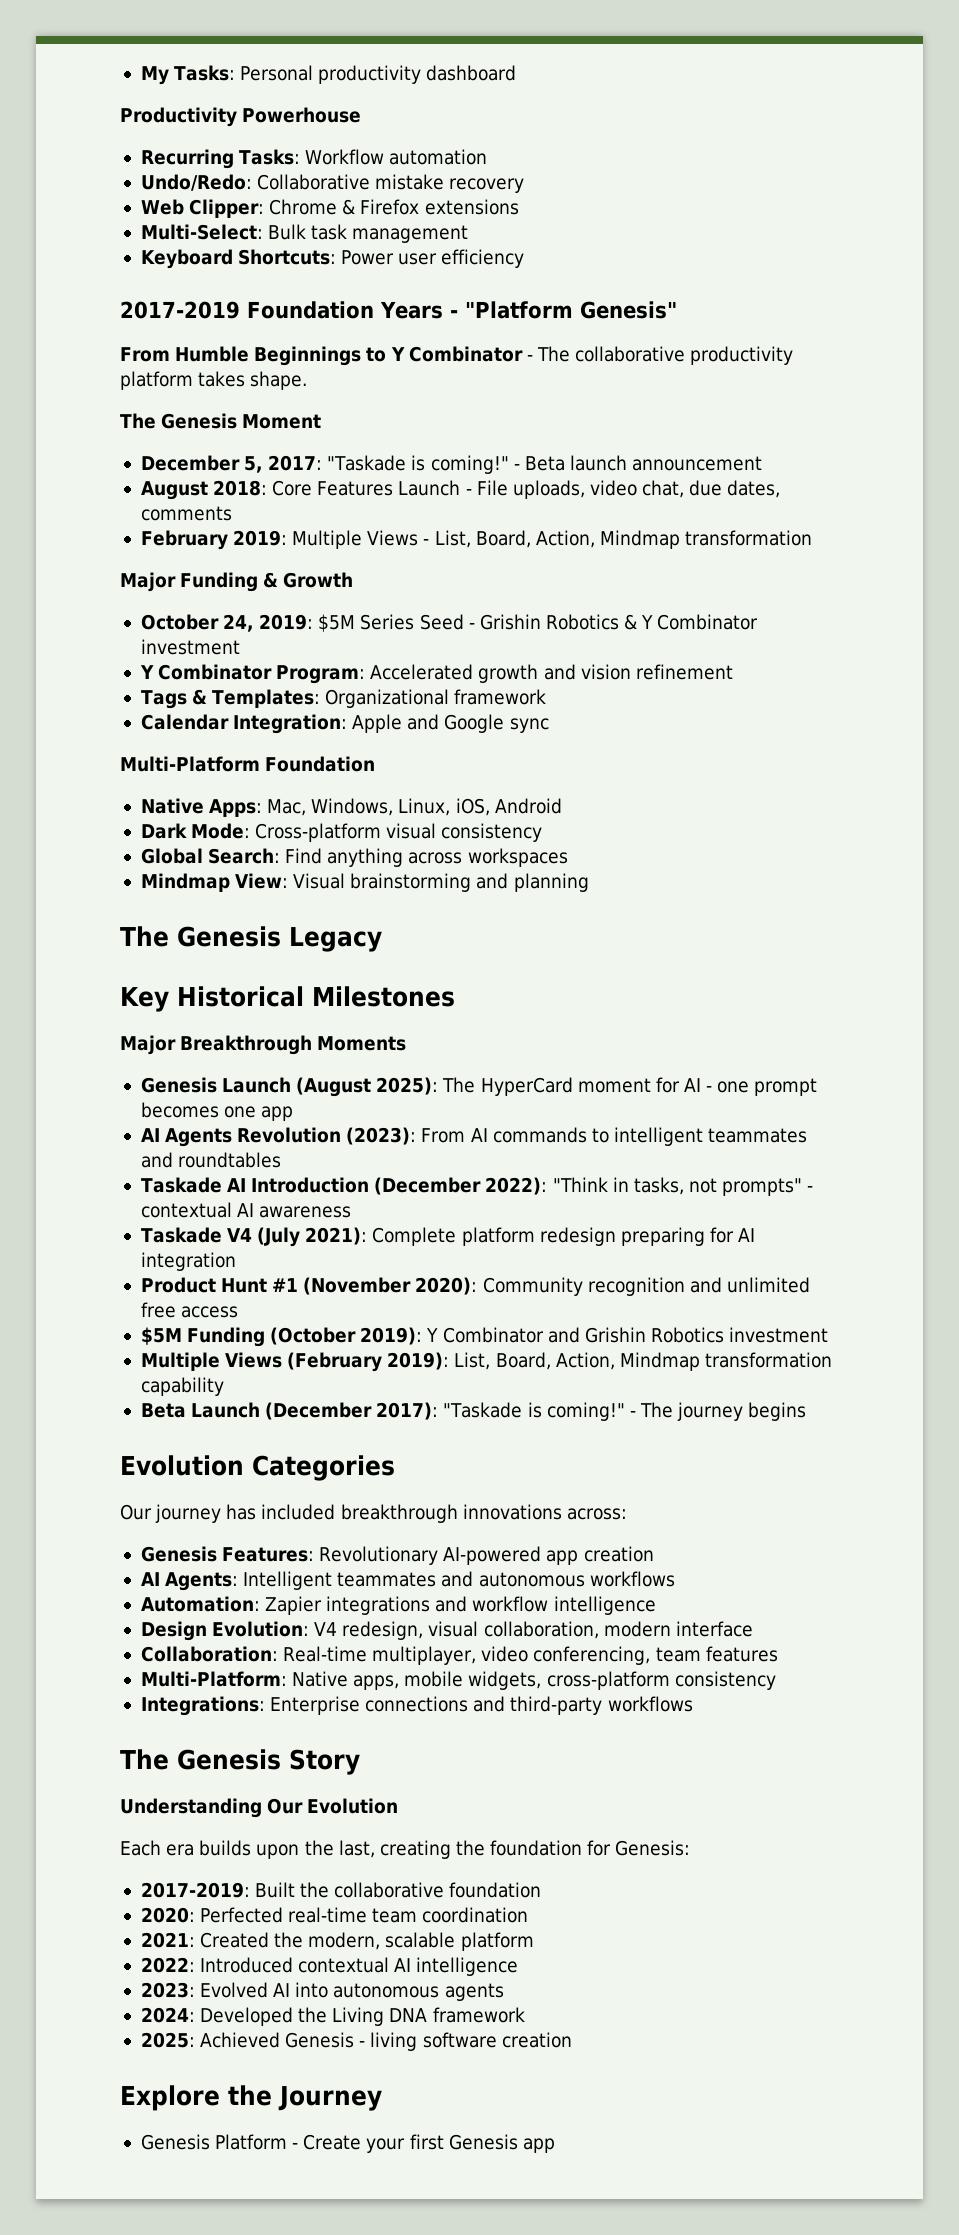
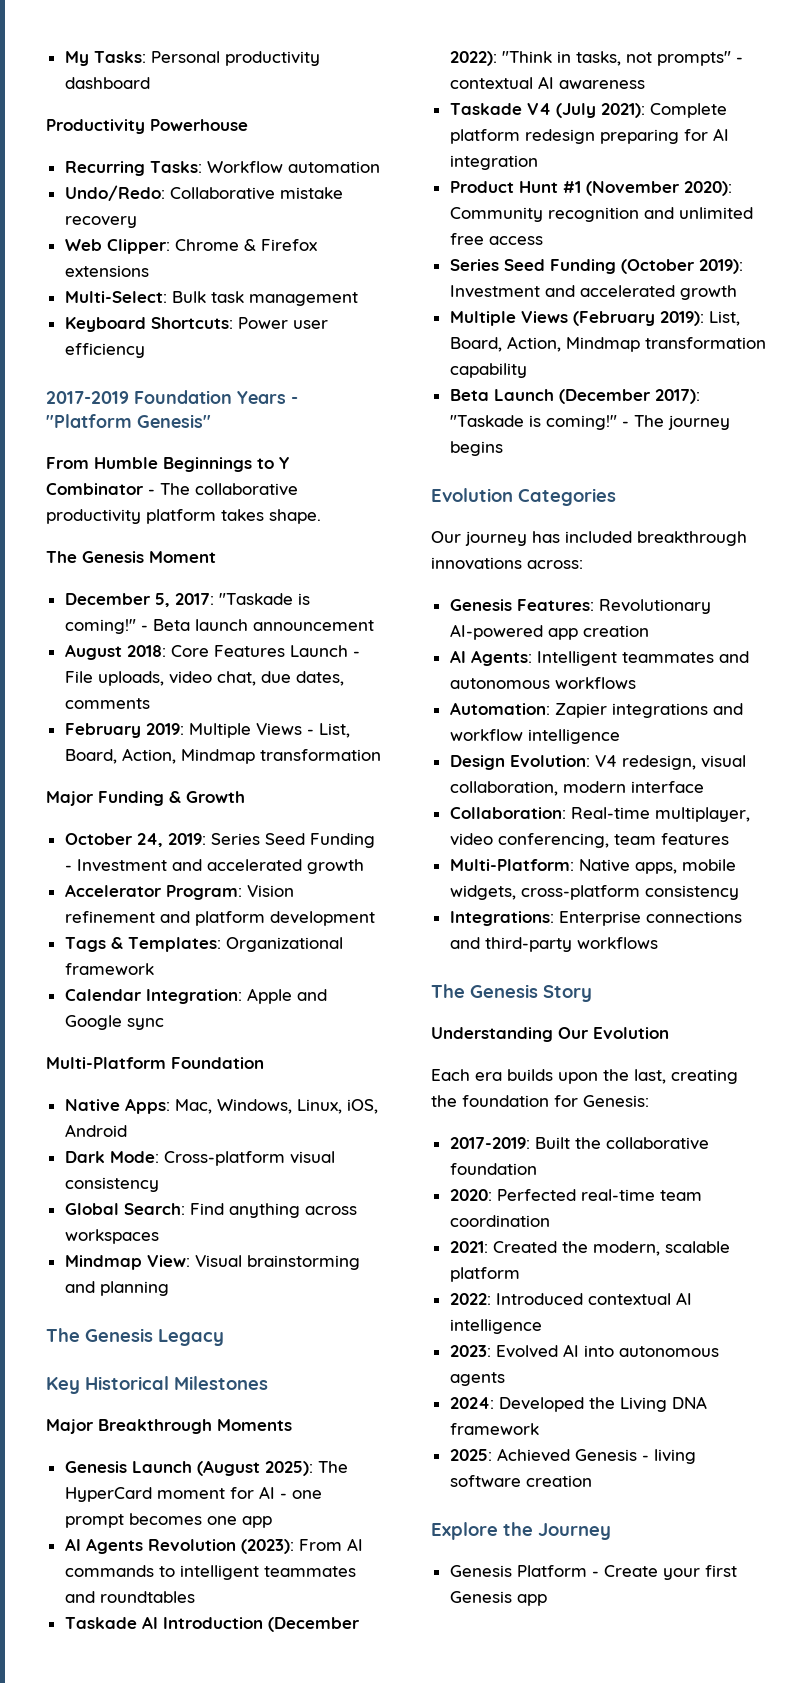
[318,614,759,632] [140,639,240,655] [139,664,733,684] $5M Series Seed - Grishin Robotics & Y Combinator investment // Y Combinator Program: Accelerated growth and vision refinement -> [210,833,375,848] [64,859,364,874] [64,884,294,900] [64,911,375,926] Series Seed Funding - Investment and accelerated growth // Accelerator Program: Vision refinement and platform development
[140,1327,182,1345] $5M -> [449,259,545,271] Series Seed
[426,1327,829,1343] Y Combinator and Grishin Robotics investment -> [449,285,737,300] Investment and accelerated growth

